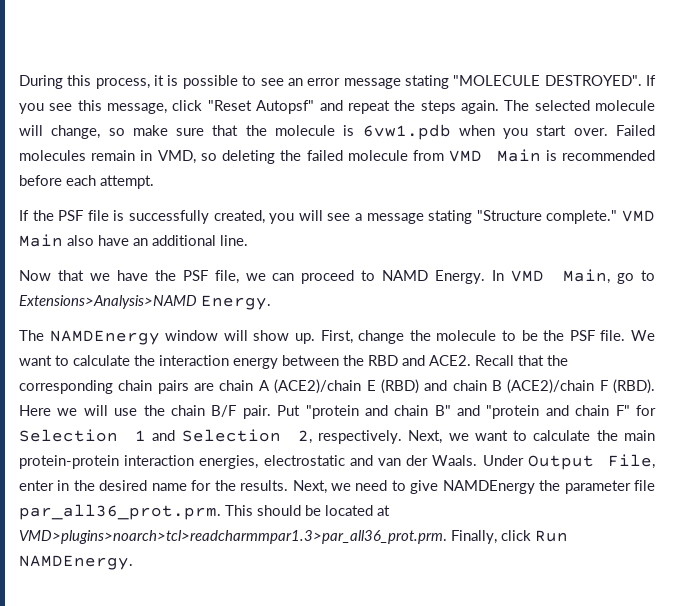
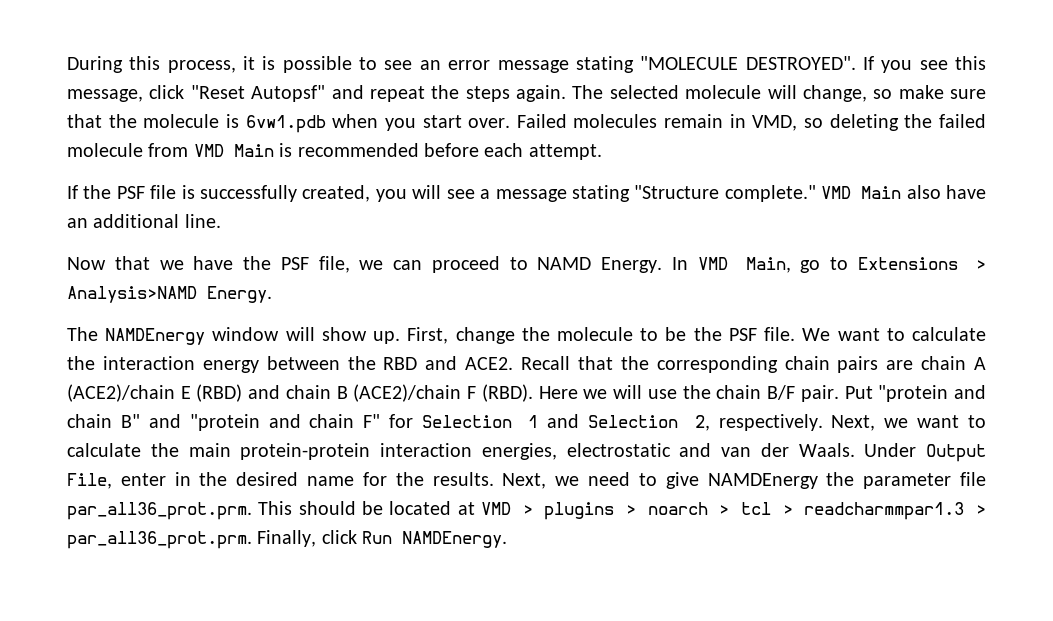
[19,295,197,309] Extensions>Analysis>NAMD -> [857,257,986,270] [67,286,197,303] Extensions > Analysis>NAMD
[19,530,447,544] VMD>plugins>noarch>tcl>readcharmmpar1.3>par_all36_prot.prm. -> [480,502,986,520] [67,531,252,549] VMD > plugins > noarch > tcl > readcharmmpar1.3 > par_all36_prot.prm.

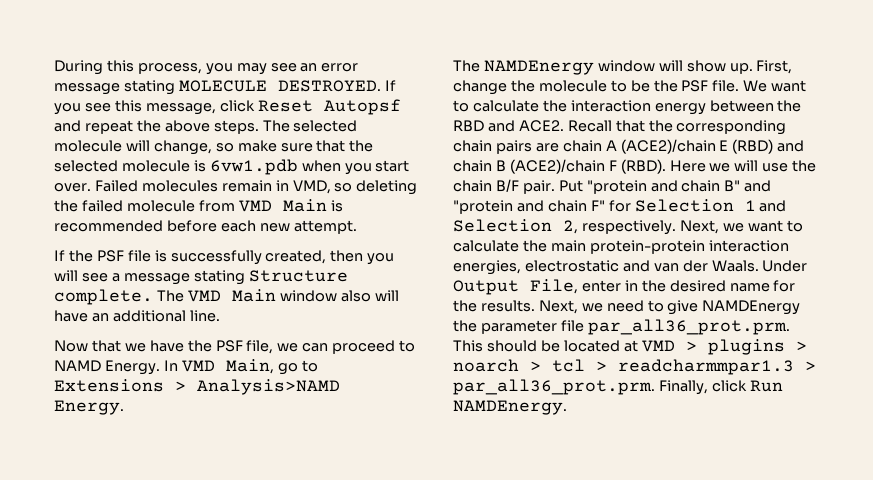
[243,56,378,73] it is possible to -> [205,63,267,75] you may
[640,56,856,70] "MOLECULE DESTROYED". -> [178,80,381,92] MOLECULE DESTROYED.
[190,85,326,102] "Reset Autopsf" -> [257,99,401,115] Reset Autopsf
[465,85,566,102] steps again. -> [164,120,259,134] above steps.
(137, 121) none -> [54,160,118,172] selected
(524, 150) none -> [259,223,290,232] new
(371, 193) none -> [330,250,364,262] then
[634,185,941,202] "Structure complete." VMD Main also -> [248,270,348,282] [54,289,399,305] Structure complete. The VMD Main window also will

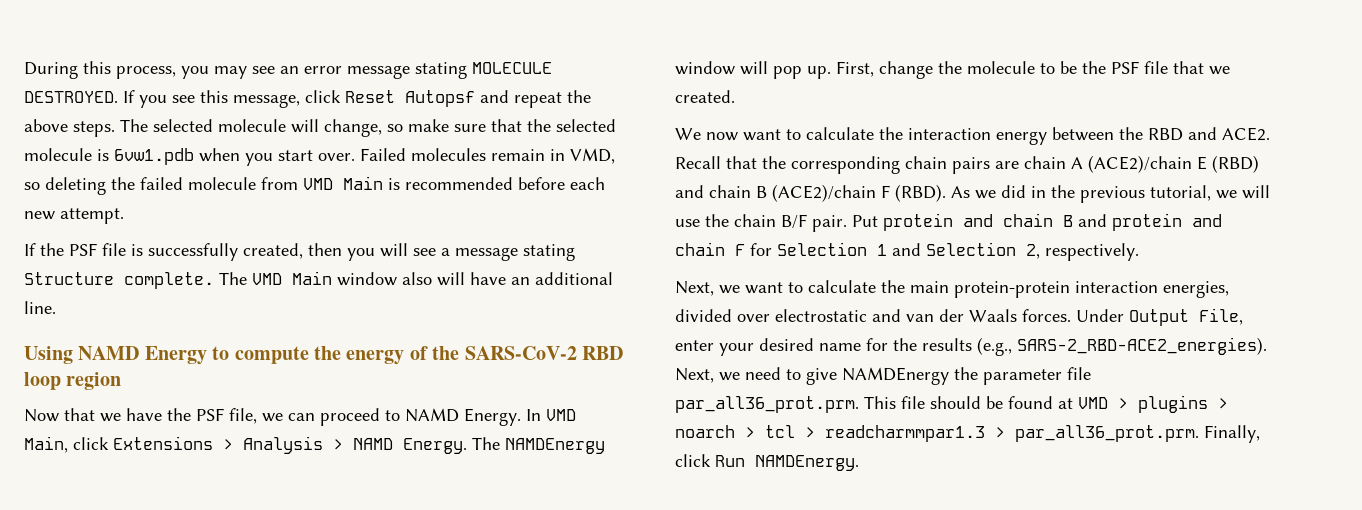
(220, 316) none -> [24,346,623,365] [24,372,122,390] // Using NAMD Energy to compute the energy of the SARS-CoV-2 RBD loop region
[277,360,318,375] [54,379,340,395] [54,400,124,415] go to Extensions > Analysis>NAMD Energy. // -> [73,436,467,454] click Extensions > Analysis > NAMD Energy.
[686,60,726,72] show -> [773,66,802,79] pop
[712,80,768,92] file. We -> [1144,61,1230,75] [675,90,735,103] [675,128,738,141] file that we created. // We now
[669,160,706,172] Here -> [951,185,1211,203] As we did in the previous tutorial,
[586,180,772,194] [453,200,605,214] "protein and chain B" and "protein and chain F" -> [883,213,1222,231] [675,242,745,256] protein and chain B and protein and chain F
(676, 227) none -> (1139, 252) //
(521, 267) none -> [675,309,770,322] divided over
[711,260,759,272] Waals. -> [969,309,1071,322] Waals forces.
[624,280,666,292] in the -> [719,343,754,356] your
[480,300,535,312] results. -> [922,337,1267,356] results (e.g., SARS-2_RBD-ACE2_energies).
(483, 346) none -> [901,396,925,409] file
[563,340,620,352] located -> [1008,396,1053,409] found

